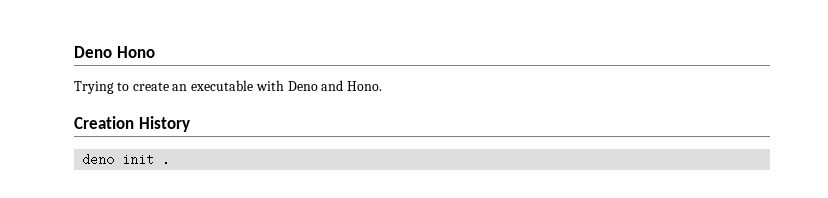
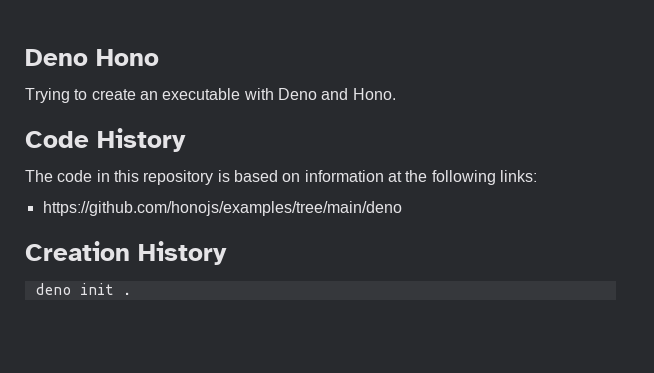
(383, 86) none -> [25,128,186,152] [25,170,537,185] [42,201,402,216] // Code History // The code in this repository is based on information at the following links: // https://github.com/honojs/examples/tree/main/deno

